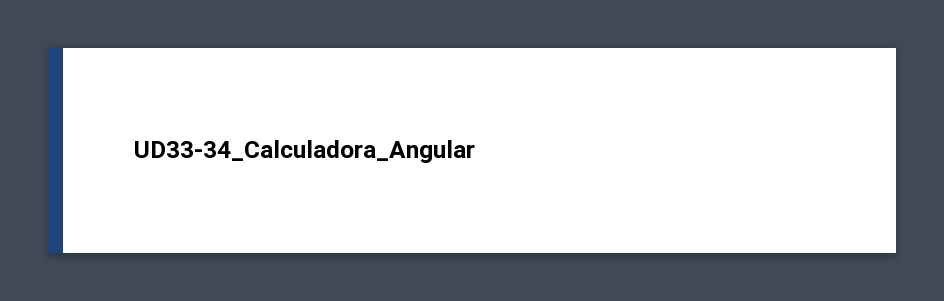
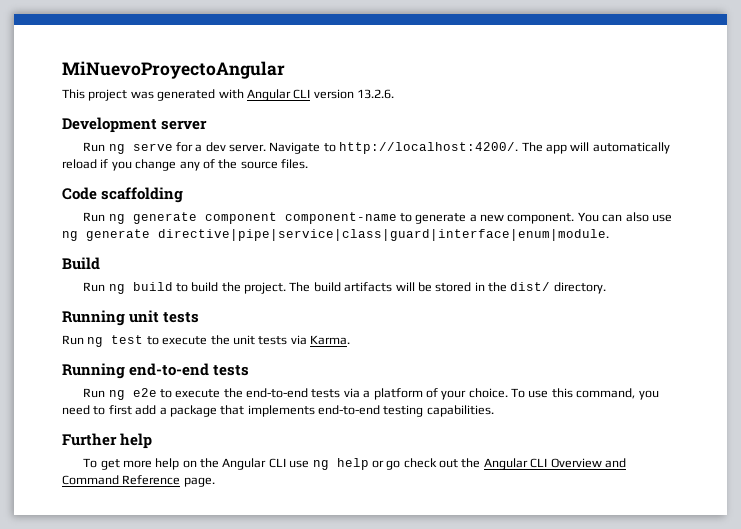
[134,140,475,163] UD33-34_Calculadora_Angular -> [62,61,285,79] [62,89,394,101] [62,117,208,133] [83,142,670,154] [62,159,308,171] [62,187,184,203] [83,212,672,224] [62,229,609,241] [62,257,100,270] [83,282,606,294] [62,310,200,326] [62,335,350,347] [62,363,250,379] [83,388,659,400] [62,405,494,417] [62,433,153,449] [83,458,626,470] [62,475,215,487] MiNuevoProyectoAngular // This project was generated with Angular CLI version 13.2.6. // Development server // Run ng serve for a dev server. Navigate to http://localhost:4200/. The app will automatically reload if you change any of the source files. // Code scaffolding // Run ng generate component component-name to generate a new component. You can also use ng generate directive|pipe|service|class|guard|interface|enum|module. // Build // Run ng build to build the project. The build artifacts will be stored in the dist/ directory. // Running unit tests // Run ng test to execute the unit tests via Karma. // Running end-to-end tests // Run ng e2e to execute the end-to-end tests via a platform of your choice. To use this command, you need to first add a package that implements end-to-end testing capabilities. // Further help // To get more help on the Angular CLI use ng help or go check out the Angular CLI Overview and Command Reference page.

